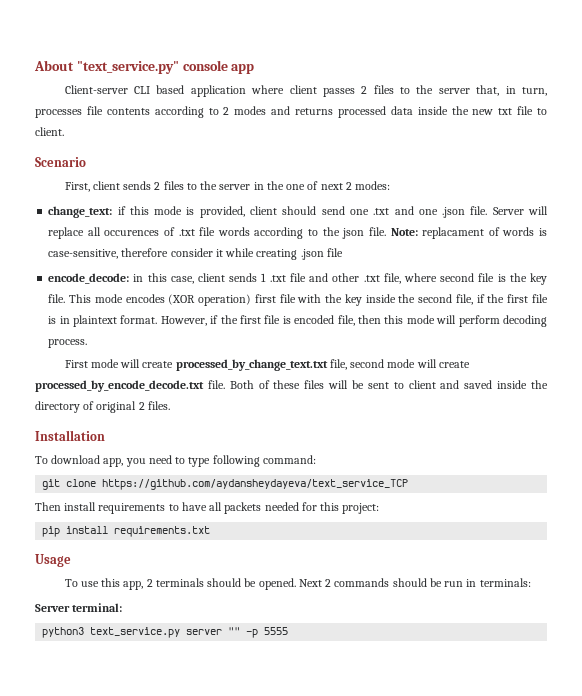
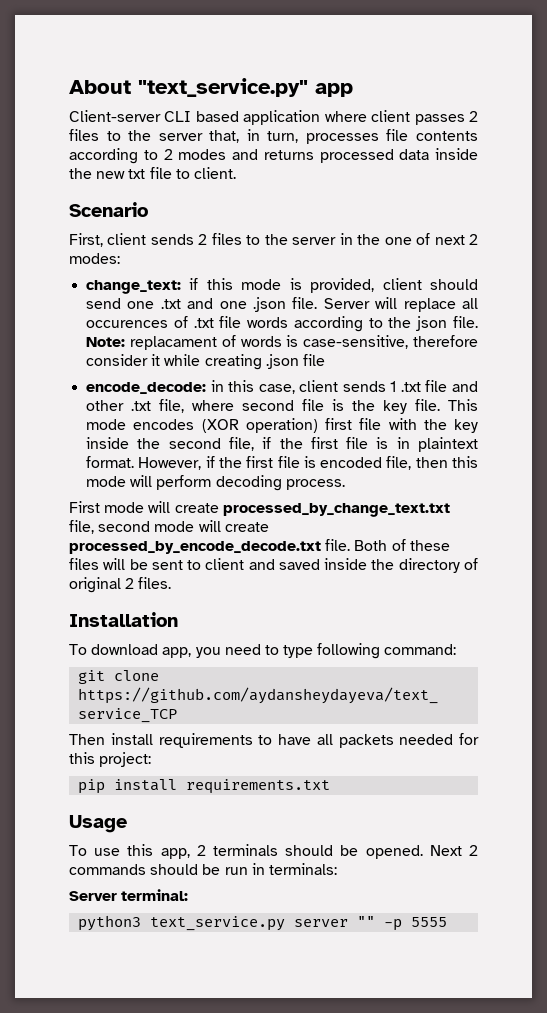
[182,60,228,71] console -> (308, 87) none

